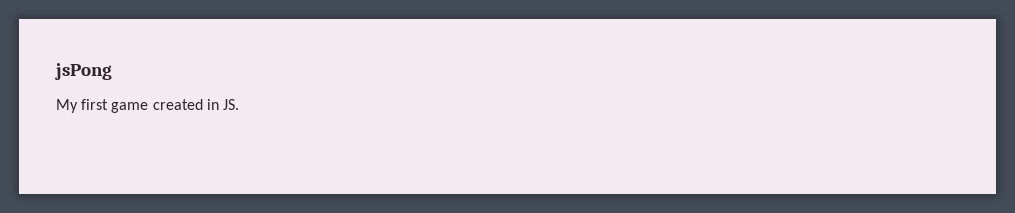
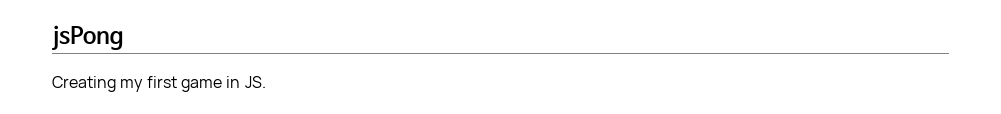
[56,99,78,113] My -> [52,76,144,92] Creating my
[152,99,203,110] created -> (222, 85) none

